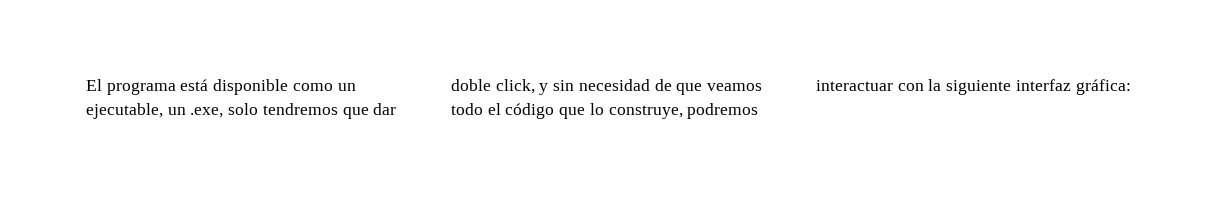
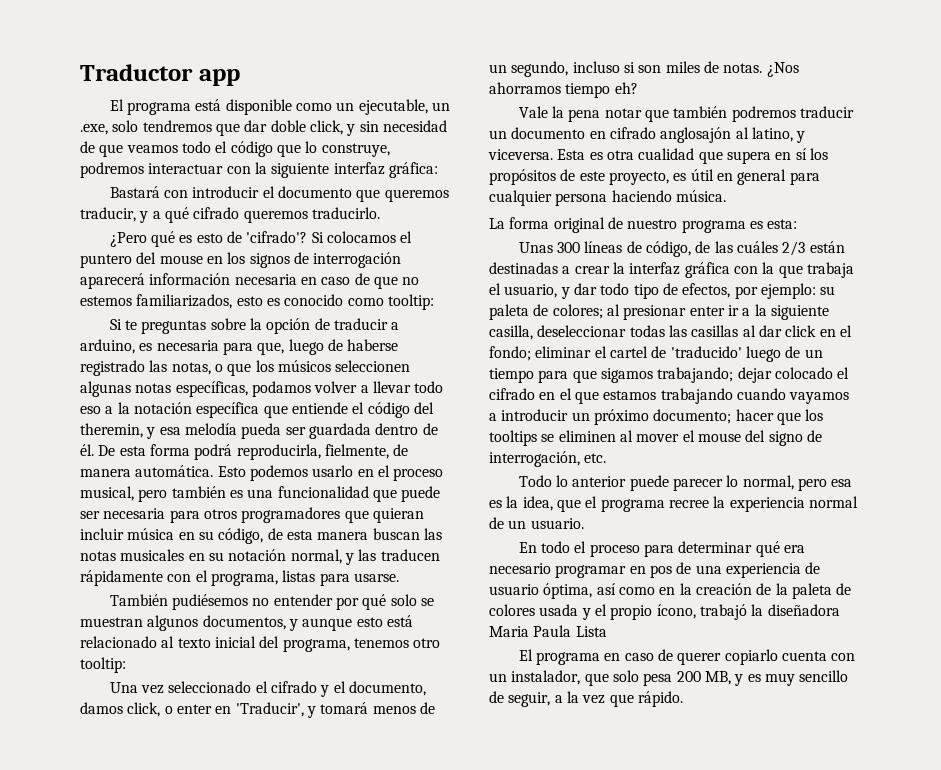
(86, 85) none -> [80,64,240,86] Traductor app //
(1131, 87) none -> [109,186,449,202] [80,207,380,223] [109,231,413,247] [80,252,402,268] [80,273,420,289] [80,294,434,310] [109,318,400,334] [80,339,399,355] [80,360,411,376] [80,381,444,397] [80,402,434,418] [80,423,438,439] [80,444,409,460] [80,465,444,481] [80,486,441,502] [80,507,424,523] [80,528,442,544] [80,549,440,565] [80,570,399,586] [109,594,434,610] [80,615,413,631] [80,636,441,652] [80,657,126,673] [109,681,426,697] [80,702,435,718] [489,61,799,77] [489,82,638,98] [518,106,854,122] [489,127,806,143] [488,148,828,164] [489,169,820,185] [489,190,726,206] [489,217,798,233] [518,241,845,257] [489,262,854,278] [489,283,836,299] [489,304,829,320] [489,325,852,340] [489,346,823,362] [489,367,850,383] [489,388,850,404] [489,409,824,425] [489,430,822,446] [489,451,607,467] [518,475,853,491] [489,496,858,512] [489,517,584,529] [518,541,805,557] [489,562,821,578] [489,583,852,599] [489,604,840,620] [489,625,607,637] [518,649,856,665] [489,670,849,686] [489,691,683,707] // Bastará con introducir el documento que queremos traducir, y a qué cifrado queremos traducirlo. // ¿Pero qué es esto de 'cifrado'? Si colocamos el puntero del mouse en los signos de interrogación aparecerá información necesaria en caso de que no estemos familiarizados, esto es conocido como tooltip: // Si te preguntas sobre la opción de traducir a arduino, es necesaria para que, luego de haberse registrado las notas, o que los músicos seleccionen algunas notas específicas, podamos volver a llevar todo eso a la notación específica que entiende el código del theremin, y esa melodía pueda ser guardada dentro de él. De esta forma podrá reproducirla, fielmente, de manera automática. Esto podemos usarlo en el proceso musical, pero también es una funcionalidad que puede ser necesaria para otros programadores que quieran incluir música en su código, de esta manera buscan las notas musicales en su notación normal, y las traducen rápidamente con el programa, listas para usarse. // También pudiésemos no entender por qué solo se muestran algunos documentos, y aunque esto está relacionado al texto inicial del programa, tenemos otro tooltip: // Una vez seleccionado el cifrado y el documento, damos click, o enter en 'Traducir', y tomará menos de un segundo, incluso si son miles de notas. ¿Nos ahorramos tiempo eh? // Vale la pena notar que también podremos traducir un documento en cifrado anglosajón al latino, y viceversa. Esta es otra cualidad que supera en sí los propósitos de este proyecto, es útil en general para cualquier persona haciendo música. // La forma original de nuestro programa es esta: // Unas 300 líneas de código, de las cuáles 2/3 están destinadas a crear la interfaz gráfica con la que trabaja el usuario, y dar todo tipo de efectos, por ejemplo: su paleta de colores; al presionar enter ir a la siguiente casilla, deseleccionar todas las casillas al dar click en el fondo; eliminar el cartel de 'traducido' luego de un tiempo para que sigamos trabajando; dejar colocado el cifrado en el que estamos trabajando cuando vayamos a introducir un próximo documento; hacer que los tooltips se eliminen al mover el mouse del signo de interrogación, etc. // Todo lo anterior puede parecer lo normal, pero esa es la idea, que el programa recree la experiencia normal de un usuario. // En todo el proceso para determinar qué era necesario programar en pos de una experiencia de usuario óptima, así como en la creación de la paleta de colores usada y el propio ícono, trabajó la diseñadora Maria Paula Lista // El programa en caso de querer copiarlo cuenta con un instalador, que solo pesa 200 MB, y es muy sencillo de seguir, a la vez que rápido.

